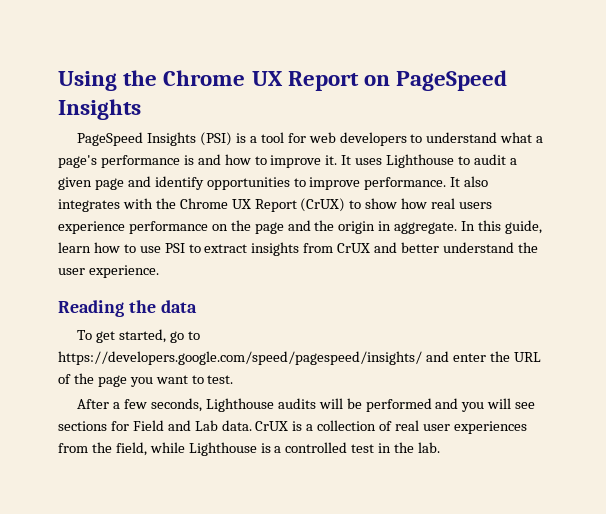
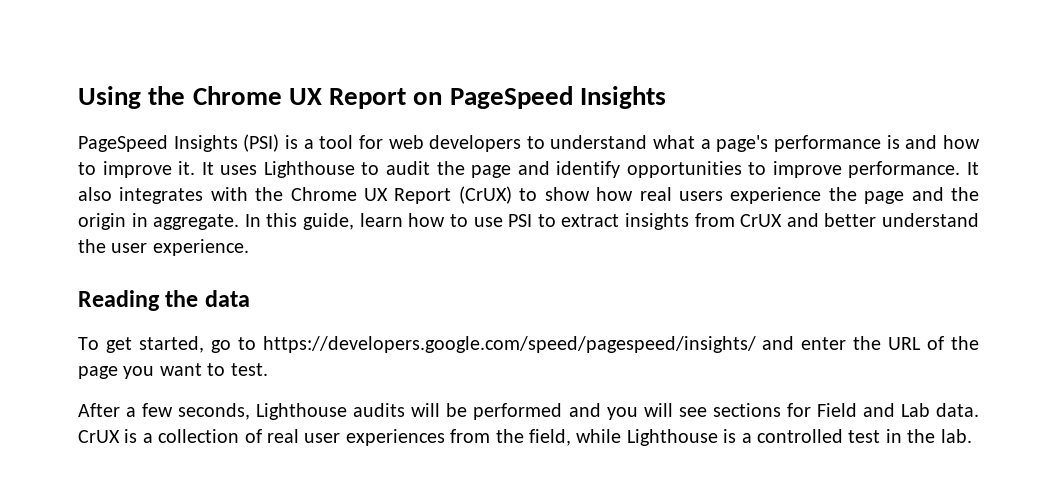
[509,158,517,165] [58,177,92,190] a given -> [436,161,465,175] the
[128,221,228,234] performance on -> (822, 195) none

